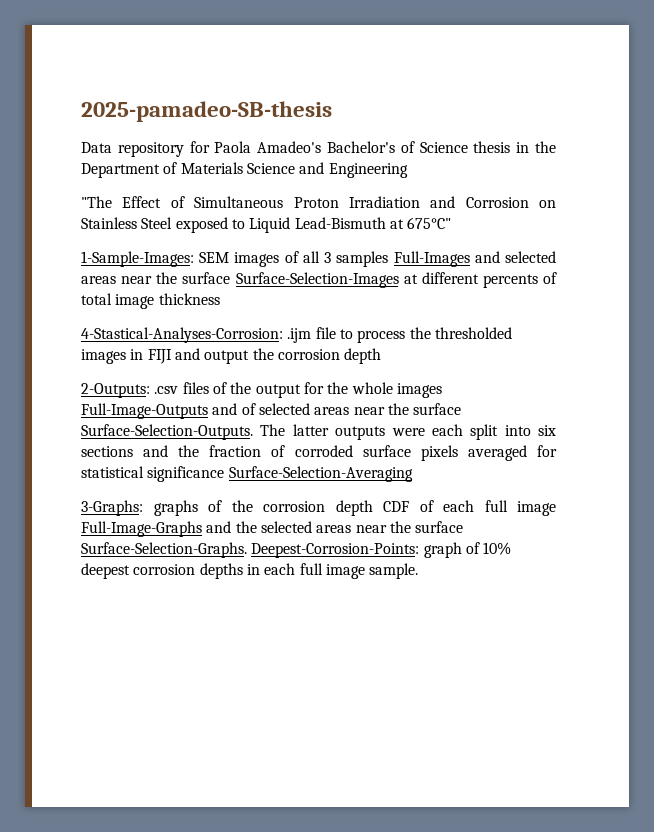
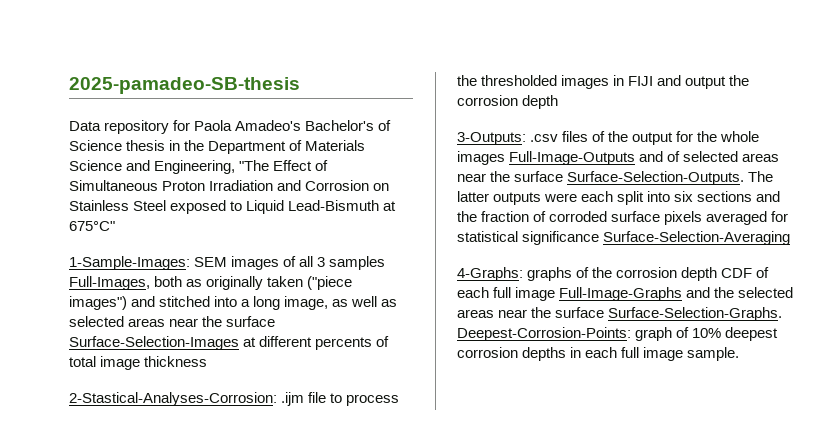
[328,163,408,178] Engineering // -> [154,160,236,174] Engineering,
[393,251,500,267] Full-Images and -> [69,276,353,290] [69,296,398,310] Full-Images, both as originally taken ("piece images") and stitched into a long image, as well as
[81,327,283,343] 4-Stastical-Analyses-Corrosion: -> [69,392,277,406] 2-Stastical-Analyses-Corrosion:
[81,383,150,398] 2-Outputs: -> [457,132,526,145] 3-Outputs:
[81,500,143,516] 3-Graphs: -> [457,267,523,281] 4-Graphs:

